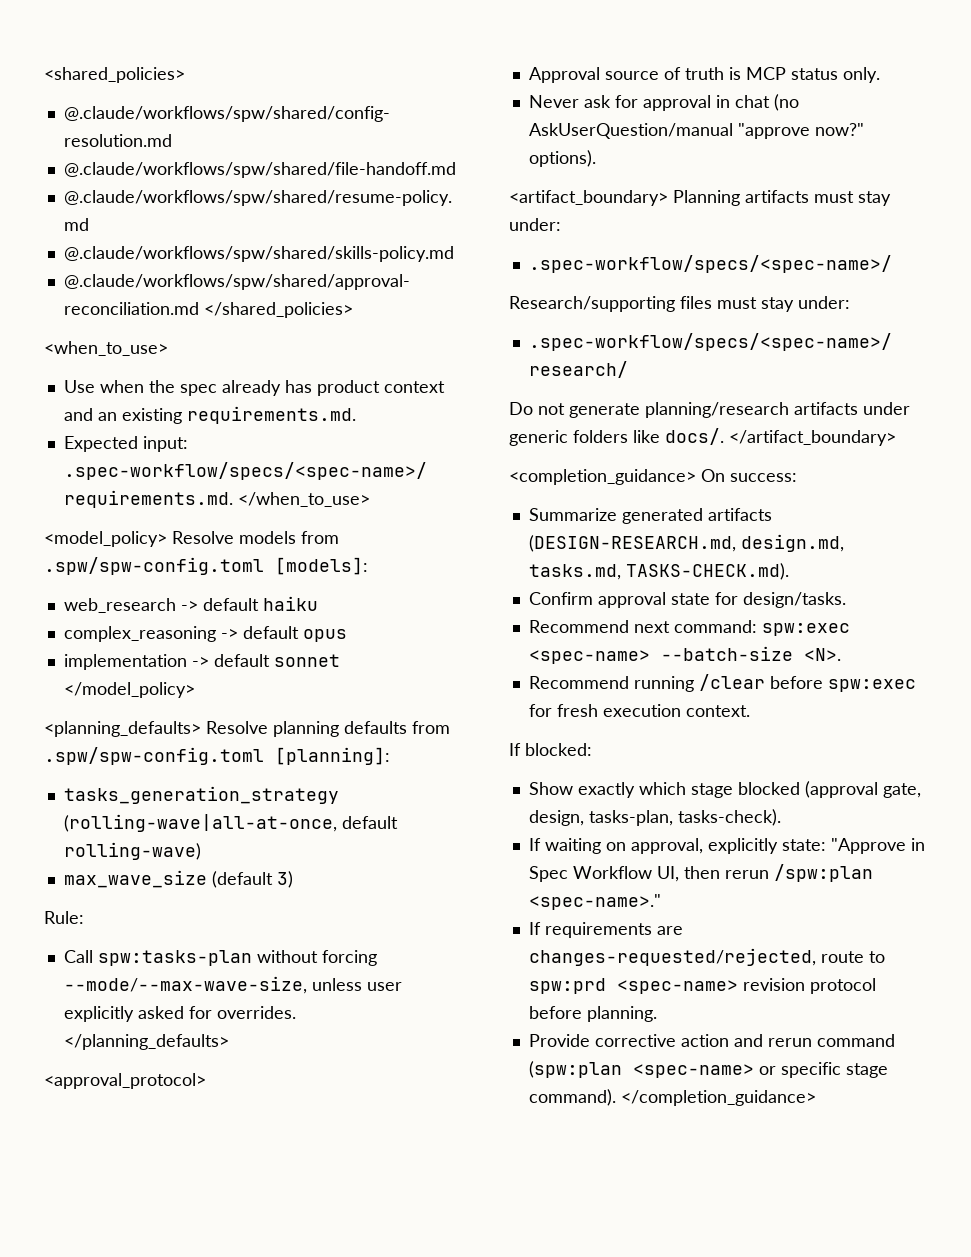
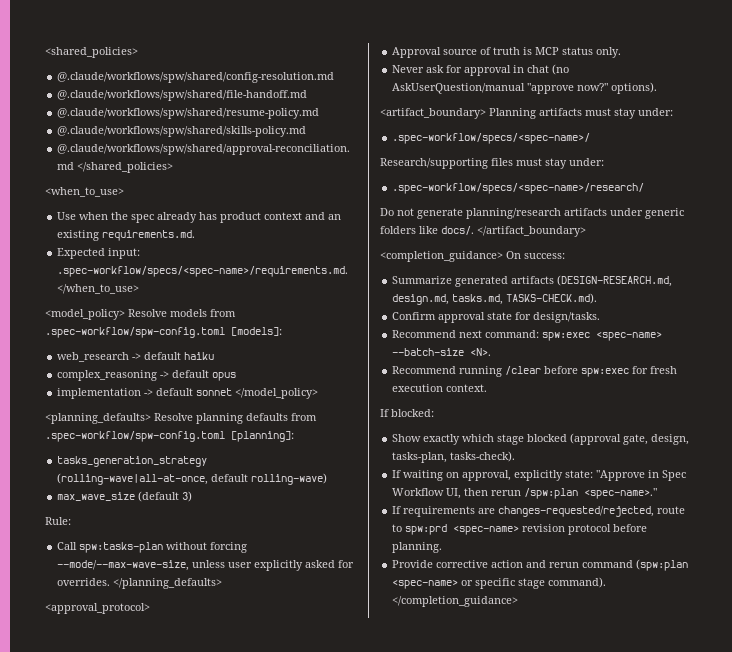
[44,557,264,575] .spw/spw-config.toml -> [45,327,225,338] .spec-workflow/spw-config.toml
[44,747,264,765] .spw/spw-config.toml -> [45,431,225,442] .spec-workflow/spw-config.toml

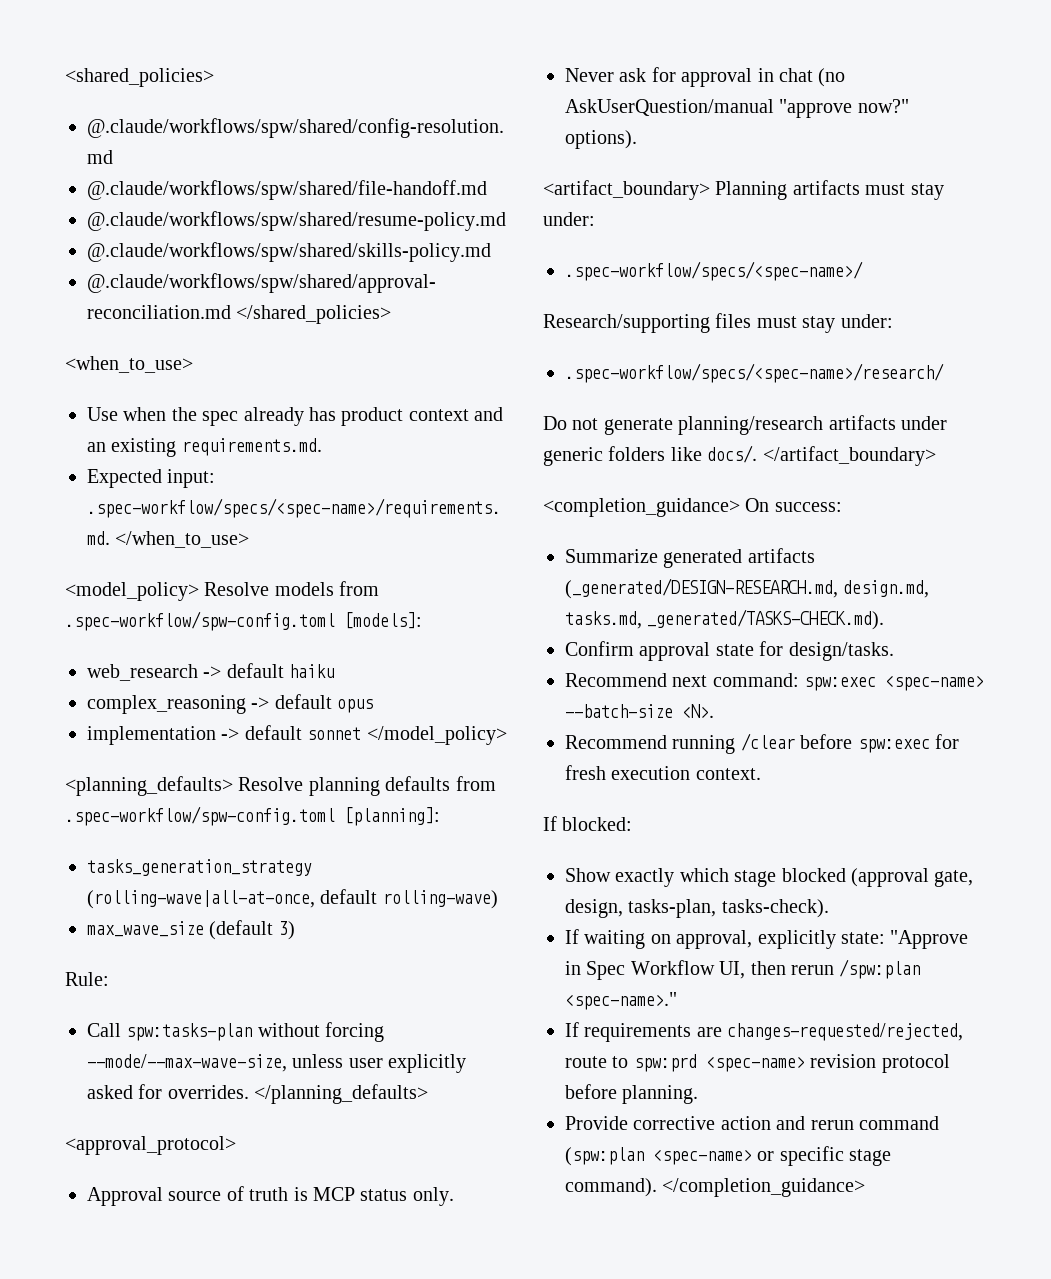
[557,275,673,287] (DESIGN-RESEARCH.md, -> [565,578,838,599] (_generated/DESIGN-RESEARCH.md,
[506,293,598,304] TASKS-CHECK.md). -> [647,609,885,630] _generated/TASKS-CHECK.md).

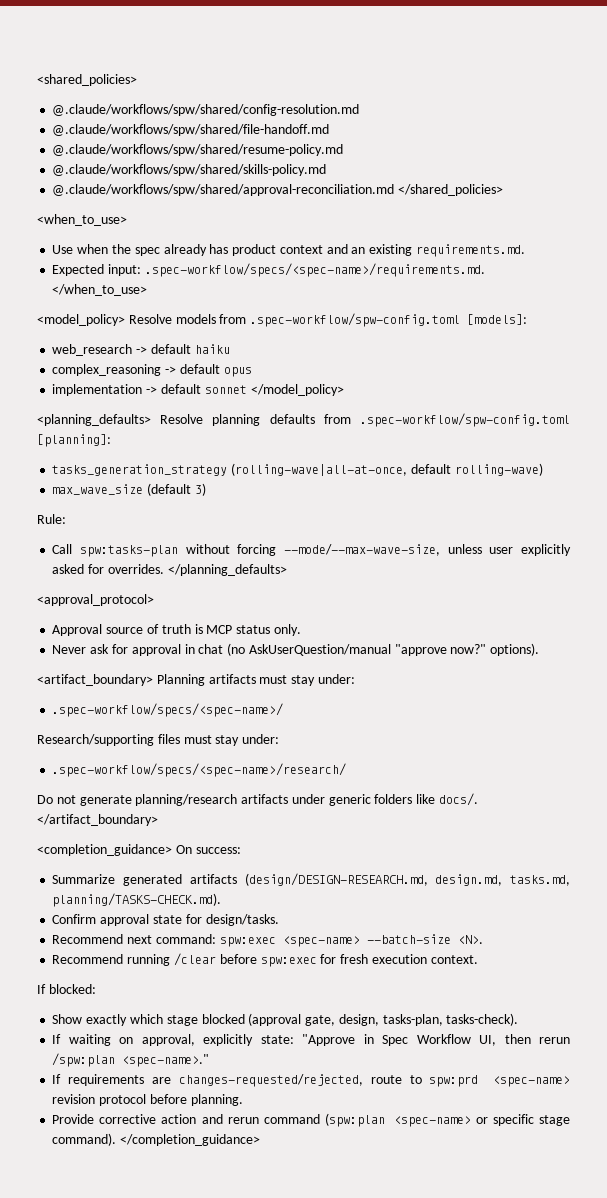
[565,578,838,599] (_generated/DESIGN-RESEARCH.md, -> [244,873,428,886] (design/DESIGN-RESEARCH.md,
[647,609,885,630] _generated/TASKS-CHECK.md). -> [52,893,222,907] planning/TASKS-CHECK.md).

